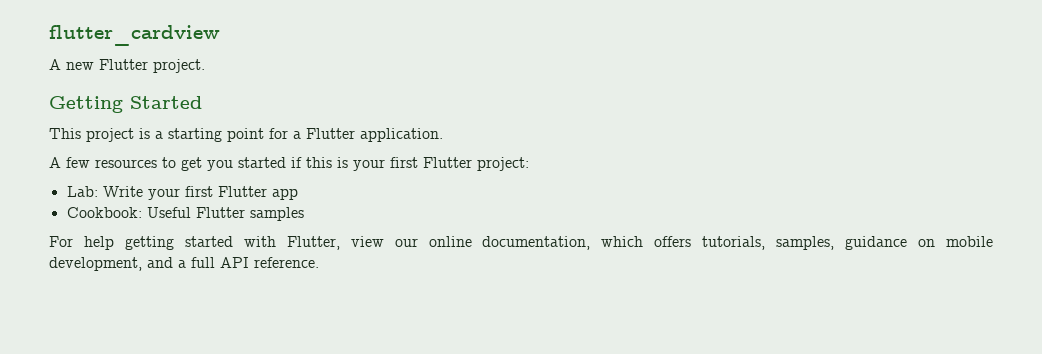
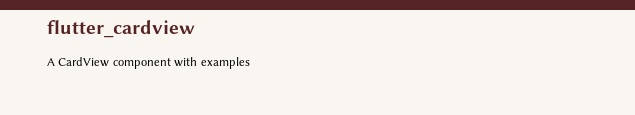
[66,59,205,73] [49,96,202,113] [49,128,443,142] [49,157,529,171] [66,186,298,200] [66,207,304,221] [49,236,993,250] [49,257,319,271] new Flutter project. // Getting Started // This project is a starting point for a Flutter application. // A few resources to get you started if this is your first Flutter project: // Lab: Write your first Flutter app // Cookbook: Useful Flutter samples // For help getting started with Flutter, view our online documentation, which offers tutorials, samples, guidance on mobile development, and a full API reference. -> [58,57,250,69] CardView component with examples

